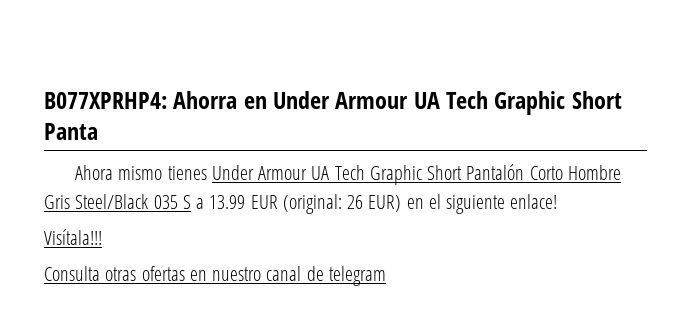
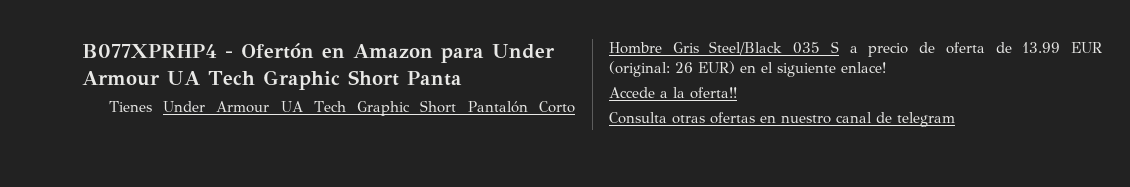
[44,91,267,109] B077XPRHP4: Ahorra en -> [82,43,484,63] B077XPRHP4 - Ofertón en Amazon para
[75,165,207,180] Ahora mismo tienes -> [108,101,152,112] Tienes
(205, 203) none -> [868,42,1012,57] precio de oferta de
[44,229,102,245] Visítala!!! -> [609,87,737,99] Accede a la oferta!!

